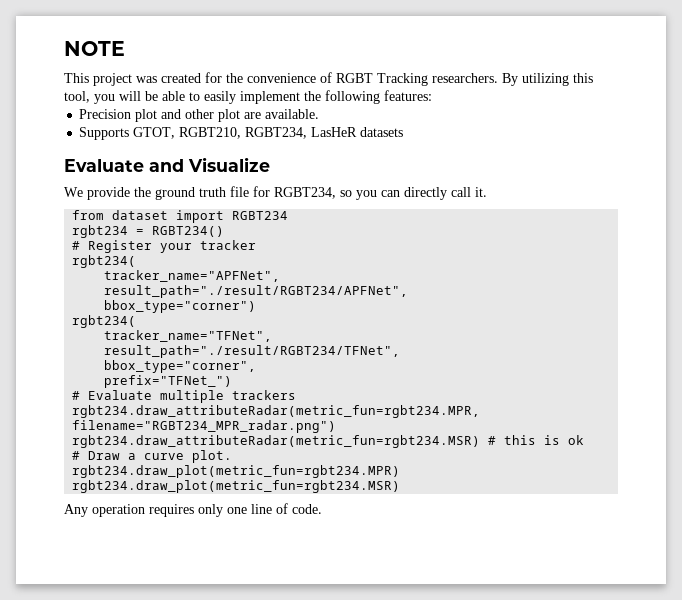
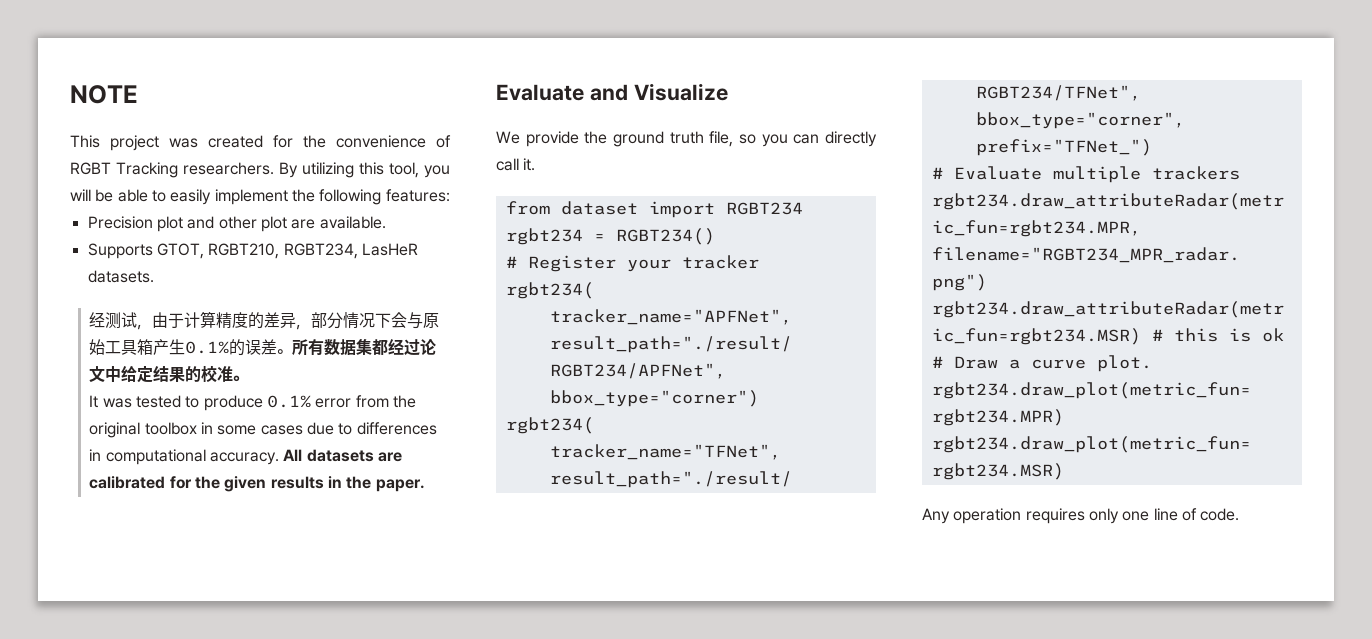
[360,127,404,137] datasets -> [87,270,154,283] [89,311,440,330] [89,338,437,356] [89,365,249,383] [89,395,416,411] [89,422,437,438] [89,449,403,465] [89,476,425,492] datasets. // 经测试，由于计算精度的差异，部分情况下会与原始工具箱产生0.1%的误差。所有数据集都经过论文中给定结果的校准。 // It was tested to produce 0.1% error from the original toolbox in some cases due to differences in computational accuracy. All datasets are calibrated for the given results in the paper.
[230,186,336,199] file for RGBT234, -> [709,131,734,147] file,

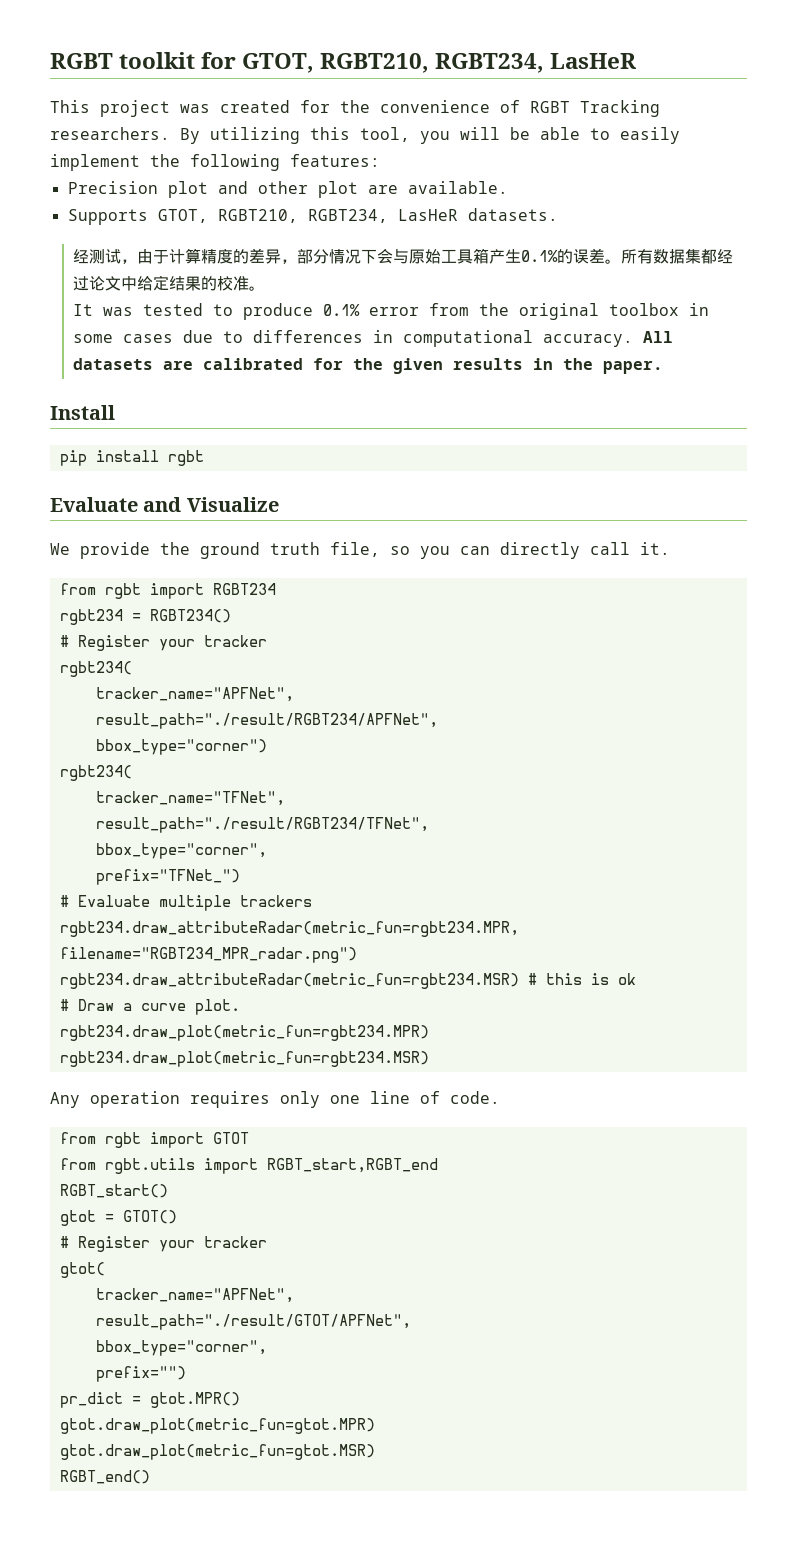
[70,85,138,104] NOTE -> [50,52,637,73] RGBT toolkit for GTOT, RGBT210, RGBT234, LasHeR
(425, 485) none -> [50,405,115,420] [59,450,204,466] // Install // pip install rgbt
[560,201,638,215] dataset -> [104,583,141,599] rgbt
(1240, 514) none -> [59,1132,249,1148] [59,1158,438,1174] [59,1184,168,1198] [59,1210,177,1226] [59,1236,267,1252] [59,1262,105,1278] [95,1288,294,1303] [95,1314,411,1330] [95,1340,267,1356] [95,1366,186,1382] [59,1392,240,1408] [59,1418,375,1434] [59,1444,375,1460] [59,1470,150,1484] // from rgbt import GTOT // from rgbt.utils import RGBT_start,RGBT_end // RGBT_start() // gtot = GTOT() // # Register your tracker // gtot( // tracker_name="APFNet", // result_path="./result/GTOT/APFNet", // bbox_type="corner", // prefix="") // pr_dict = gtot.MPR() // gtot.draw_plot(metric_fun=gtot.MPR) // gtot.draw_plot(metric_fun=gtot.MSR) // RGBT_end()

